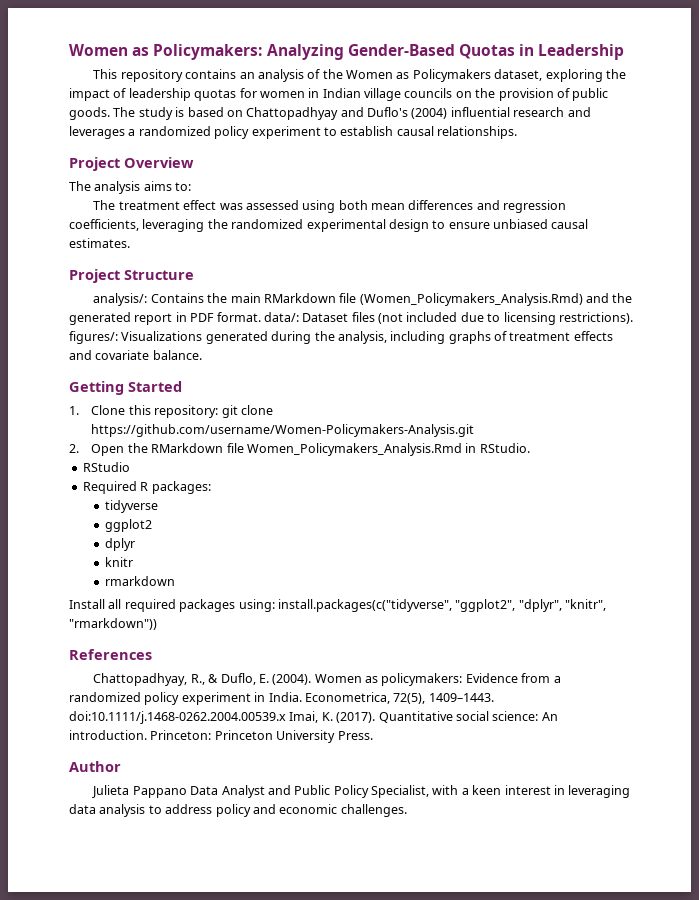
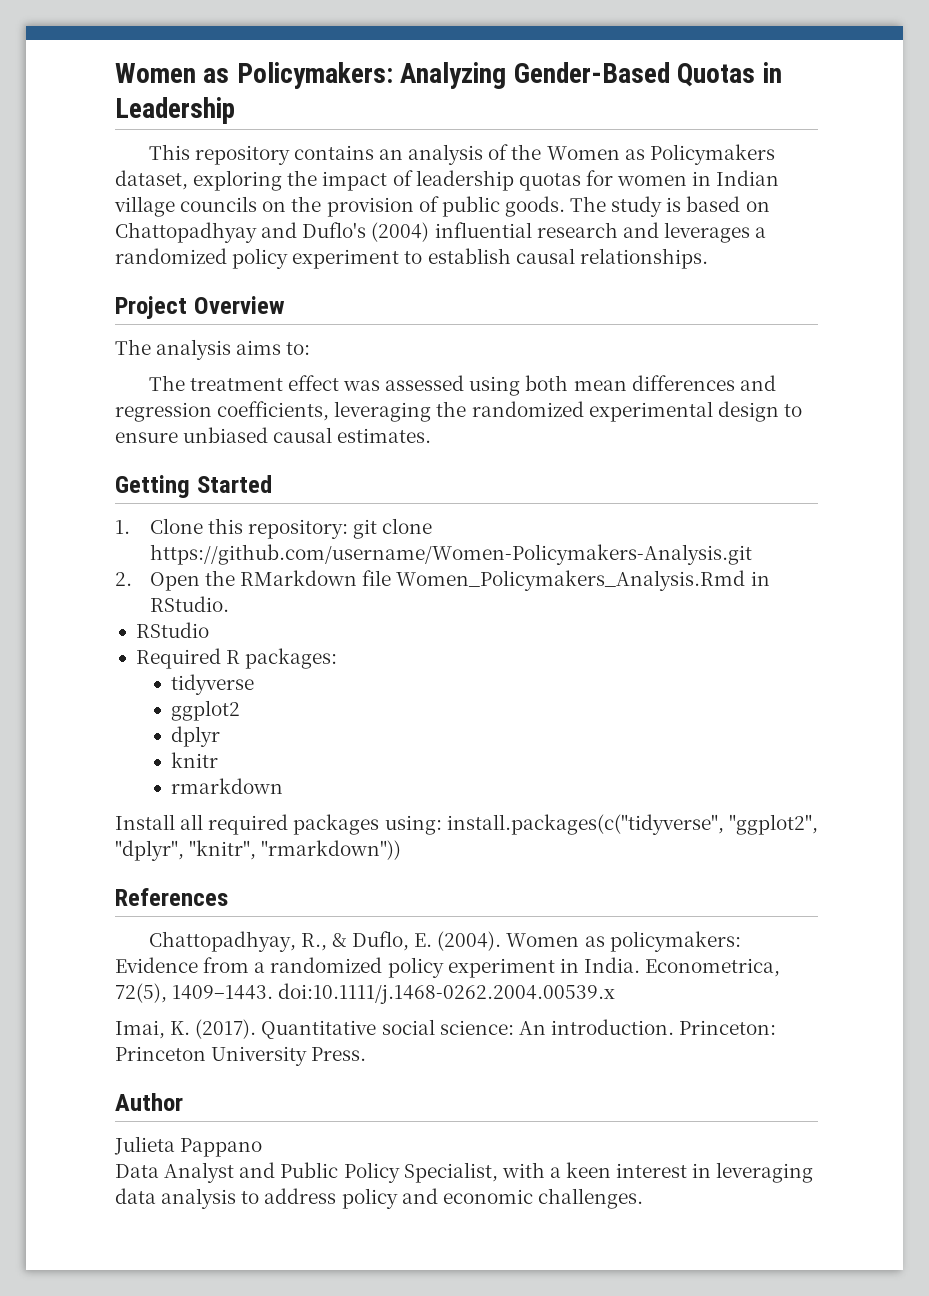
[69,269,194,283] [93,293,633,306] [69,312,633,325] [69,331,613,344] [69,350,202,360] // Project Structure // analysis/: Contains the main RMarkdown file (Women_Policymakers_Analysis.Rmd) and the generated report in PDF format. data/: Dataset files (not included due to licensing restrictions). figures/: Visualizations generated during the analysis, including graphs of treatment effects and covariate balance. -> (432, 435) none
(286, 717) none -> (616, 993) //
(187, 792) none -> (263, 1147) //

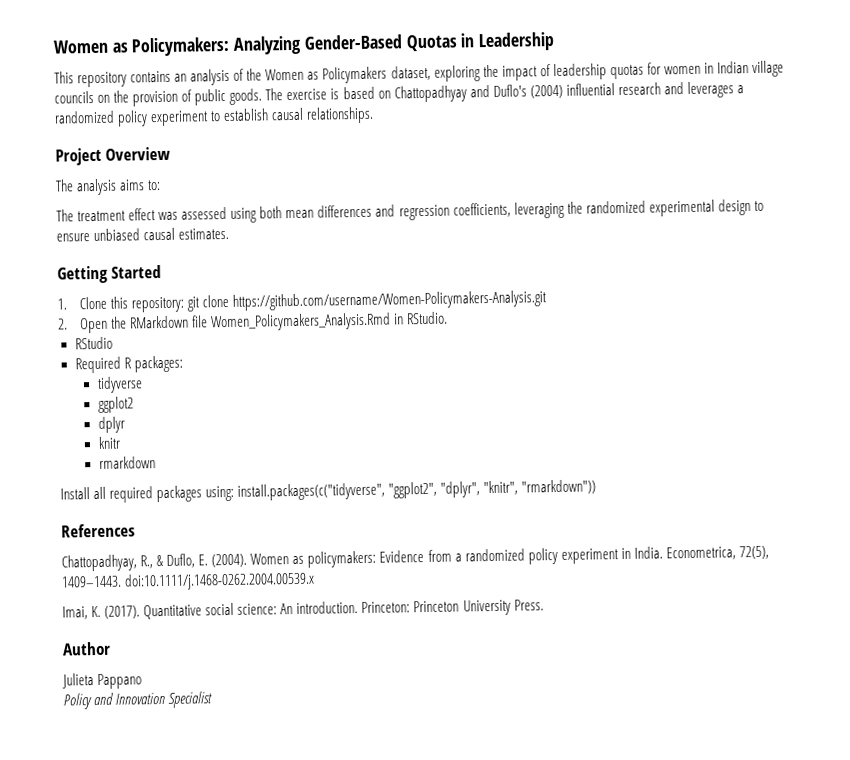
[611,196,663,217] study -> [286,88,328,101] exercise
[115,1162,814,1183] [115,1188,643,1209] Data Analyst and Public Policy Specialist, with a keen interest in leveraging data analysis to address policy and economic challenges. -> [63,691,213,710] Policy and Innovation Specialist

